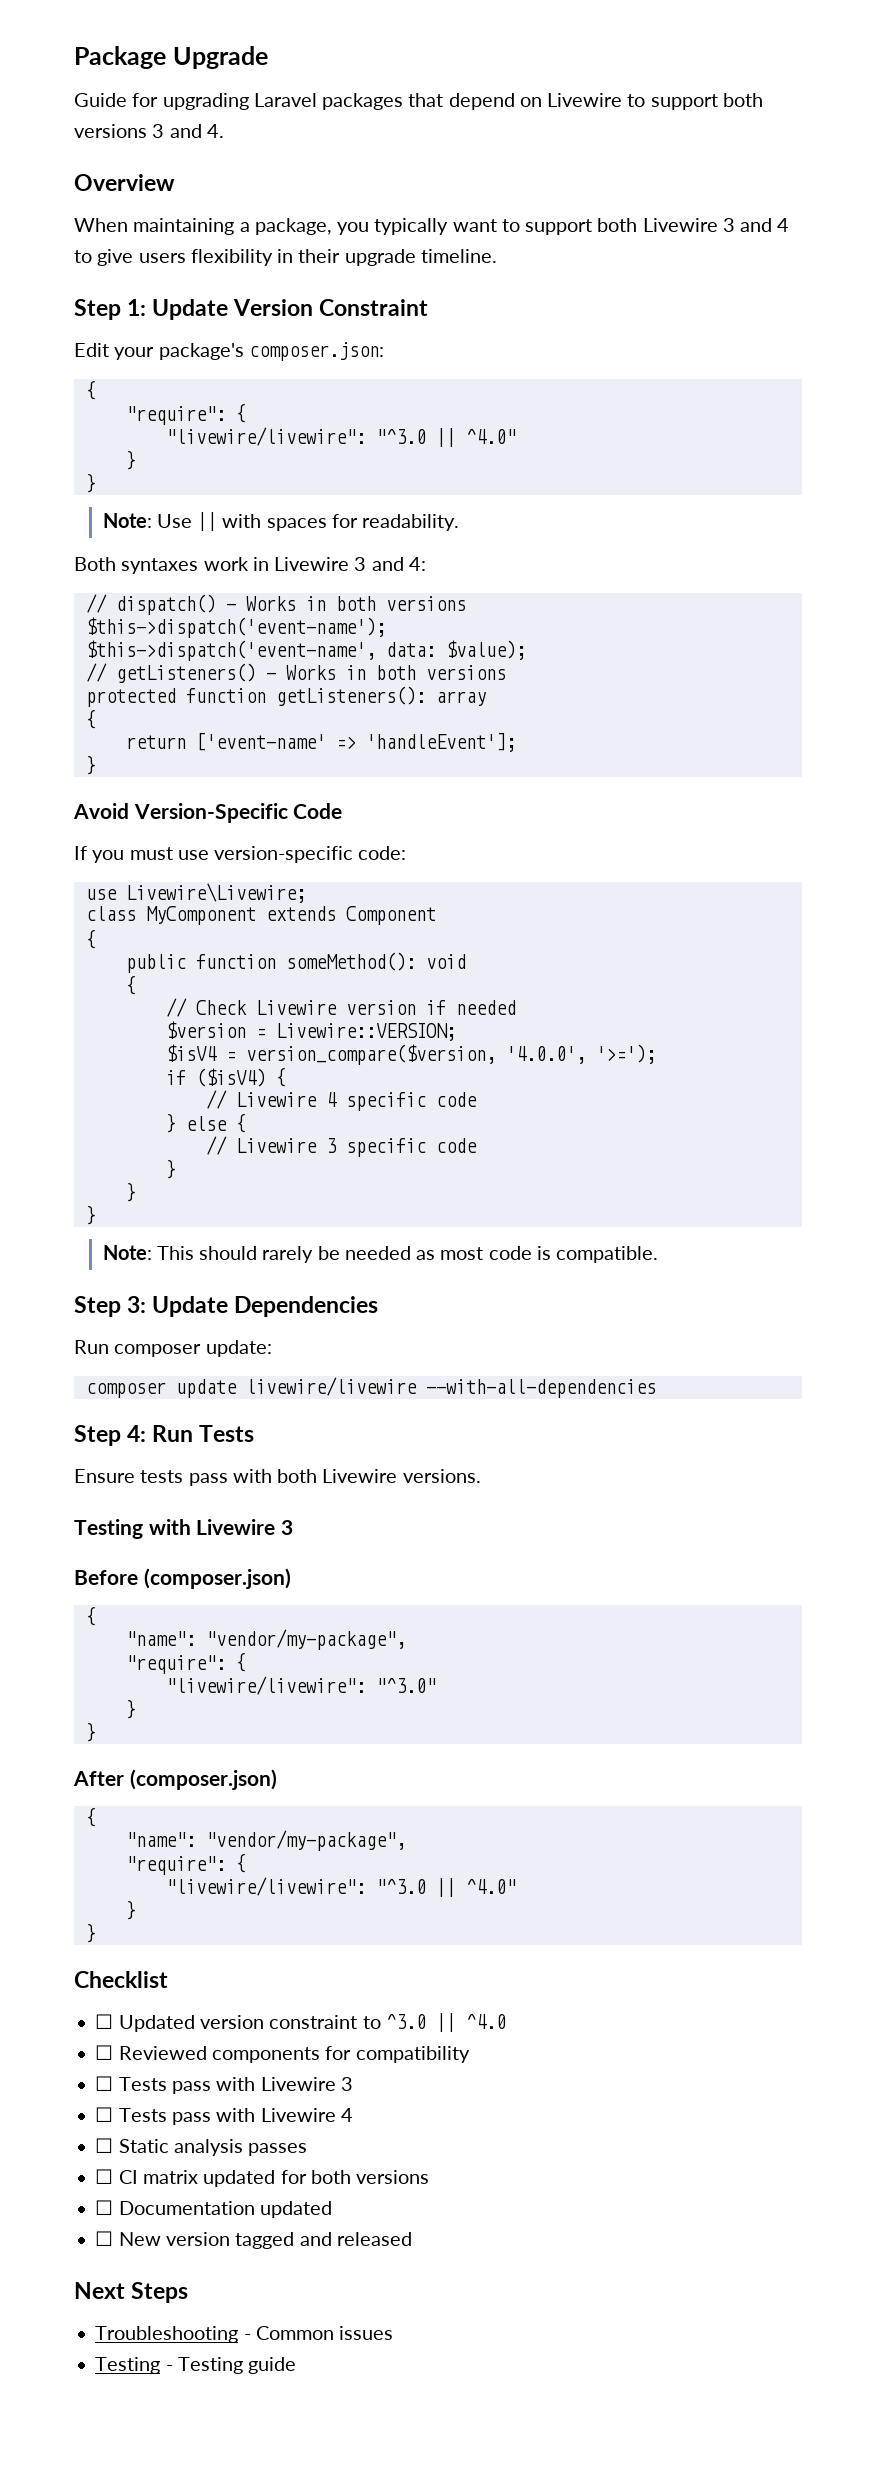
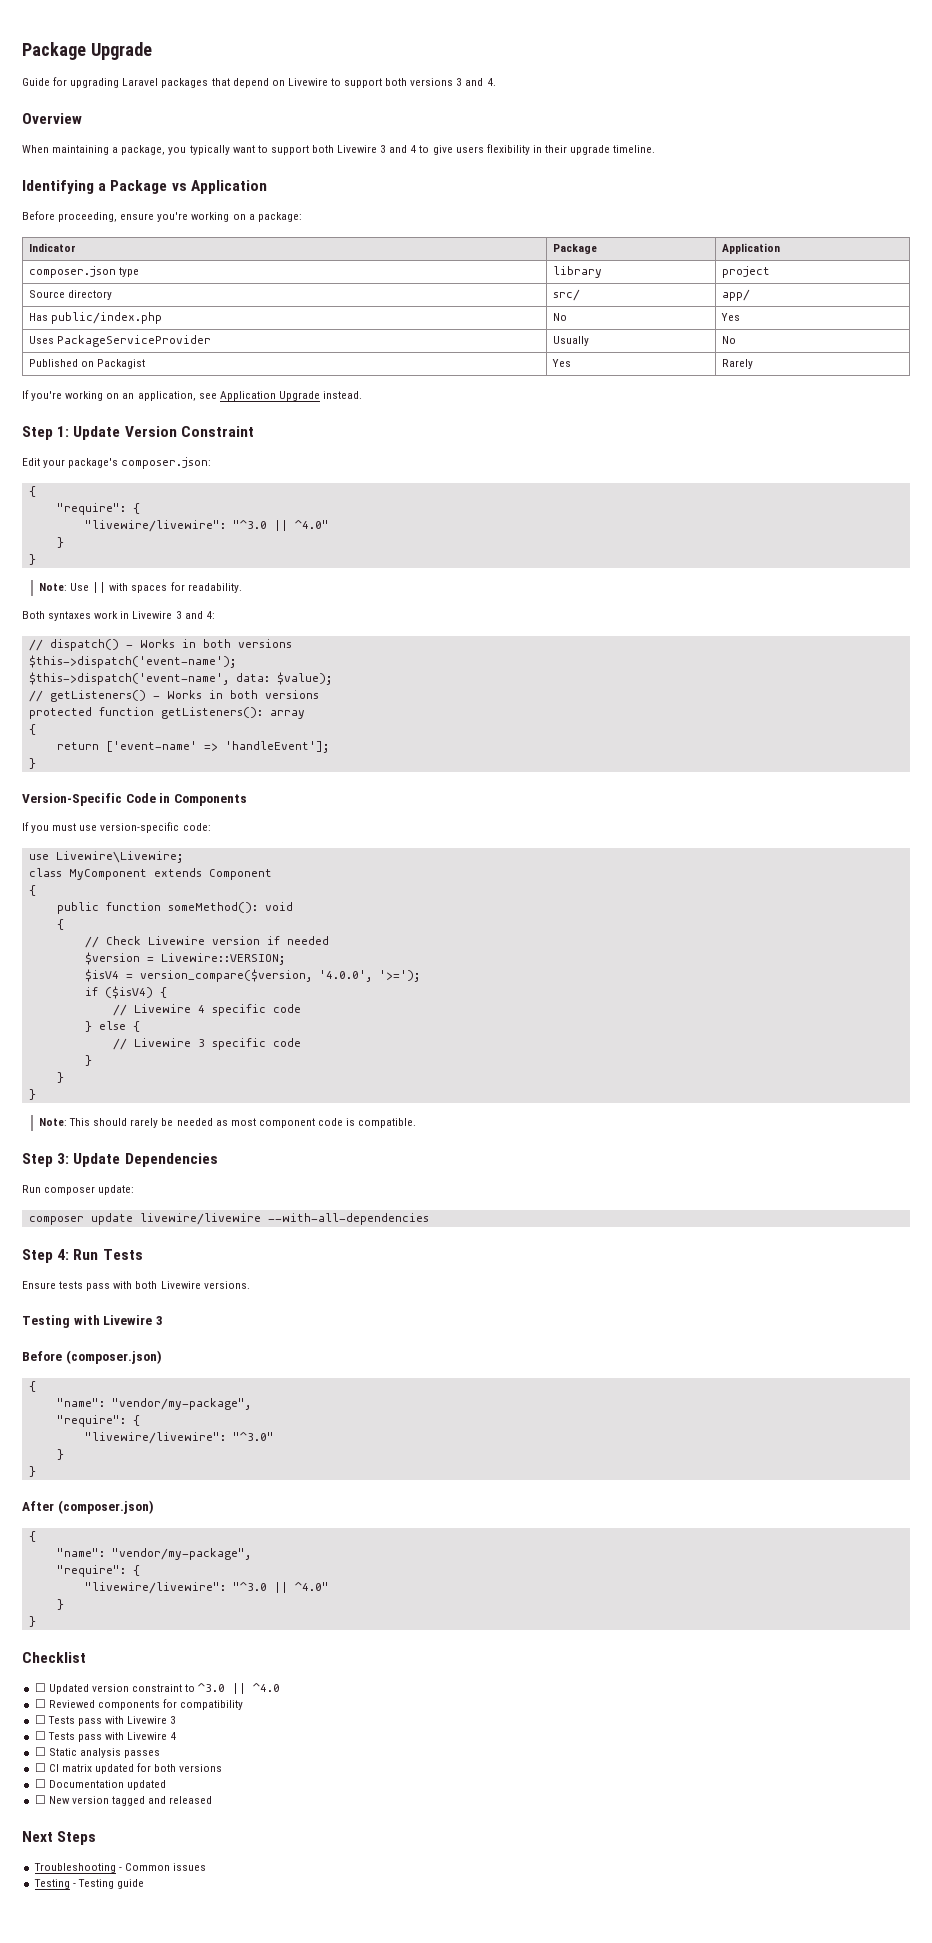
(497, 256) none -> [22,180,267,194] [22,211,302,222] [29,243,77,252] [553,244,598,254] [722,243,781,254] [29,266,140,278] [553,266,603,278] [722,266,771,278] [29,290,113,300] [553,289,581,301] [722,289,751,301] [29,312,163,324] [553,313,568,321] [721,313,741,321] [29,335,212,347] [553,336,590,346] [722,336,737,344] [29,359,146,369] [552,359,572,367] [722,359,754,369] [22,390,362,401] // Identifying a Package vs Application // Before proceeding, ensure you're working on a package: // Indicator | Package | Application // composer.json type | library | project // Source directory | src/ | app/ // Has public/index.php | No | Yes // Uses PackageServiceProvider | Usually | No // Published on Packagist | Yes | Rarely // If you're working on an application, see Application Upgrade instead.
[73,803,129,819] Avoid -> (36, 763) none
(343, 811) none -> [159,793,247,806] in Components
(484, 1253) none -> [258,1118,315,1128] component

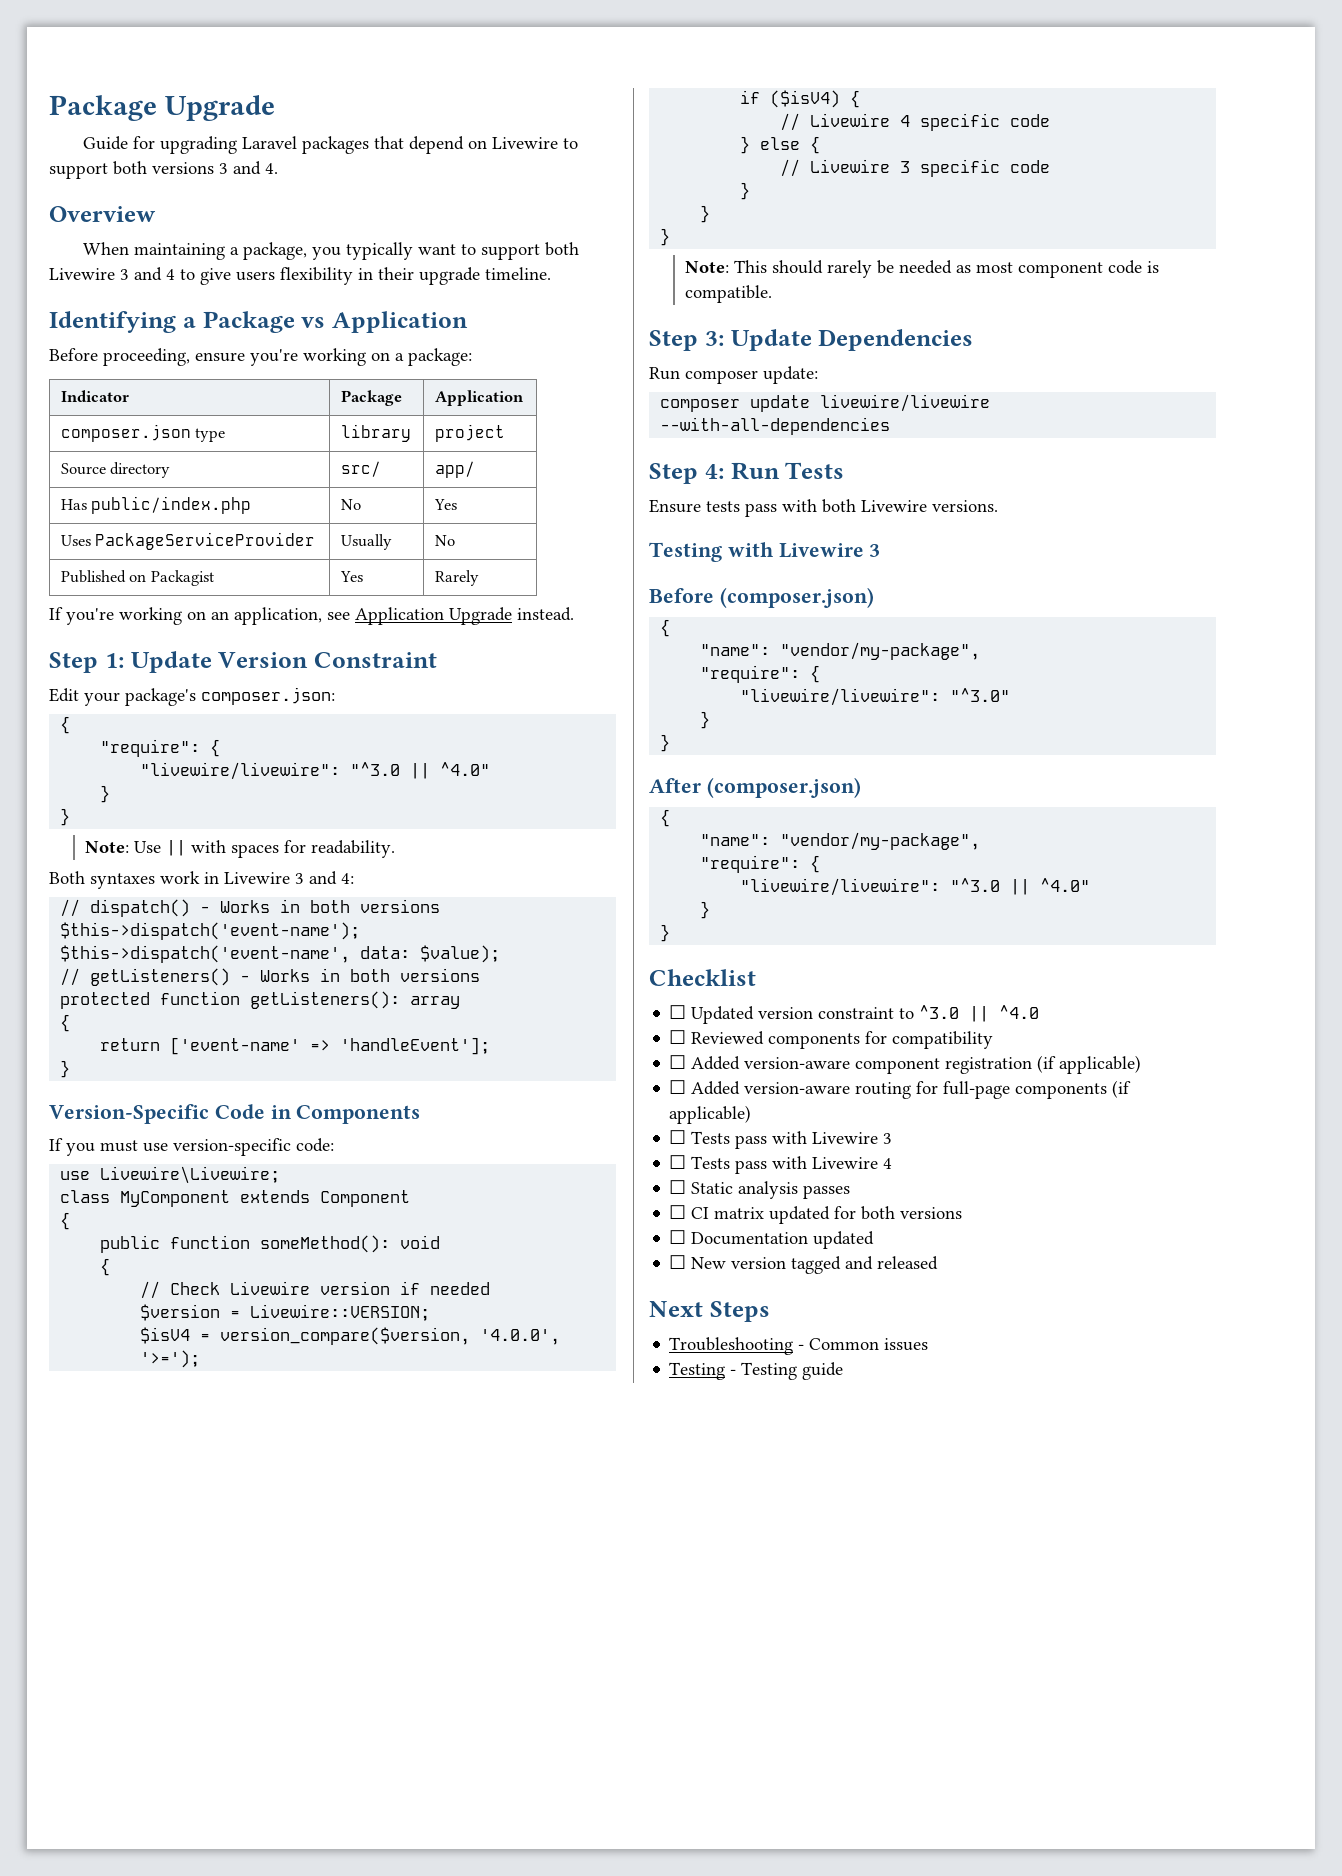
(244, 1705) none -> [669,1055,1142,1074] [669,1080,1132,1099] [669,1105,752,1124] // ☐ Added version-aware component registration (if applicable) // ☐ Added version-aware routing for full-page components (if applicable)

